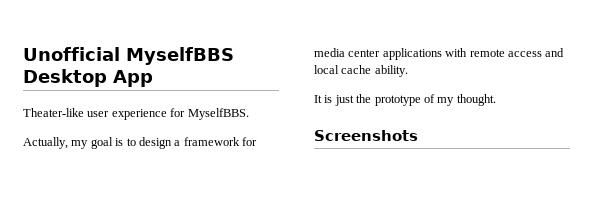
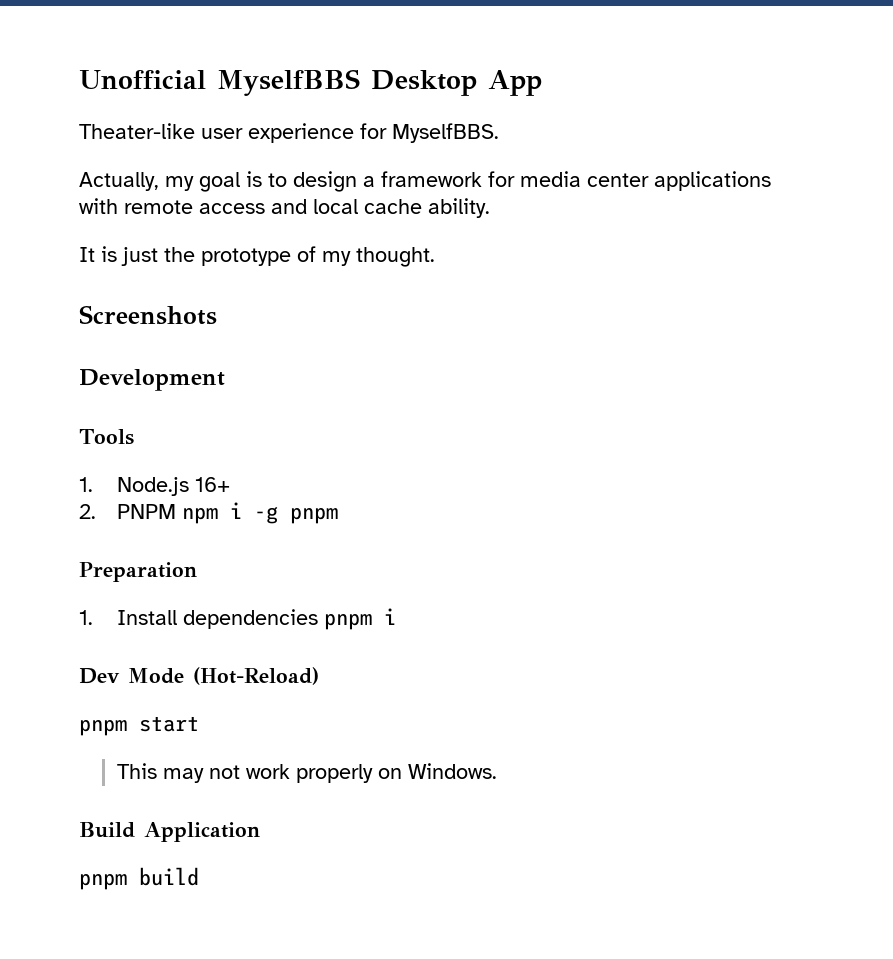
(418, 135) none -> [79,369,225,391] [79,429,134,445] [79,477,230,496] [79,502,338,524] [79,562,197,582] [79,608,396,630] [79,667,319,685] [79,716,199,736] [116,763,497,783] [79,822,260,842] [79,867,199,890] // Development // Tools // 1. Node.js 16+ // 2. PNPM npm i -g pnpm // Preparation // 1. Install dependencies pnpm i // Dev Mode (Hot-Reload) // pnpm start // This may not work properly on Windows. // Build Application // pnpm build

